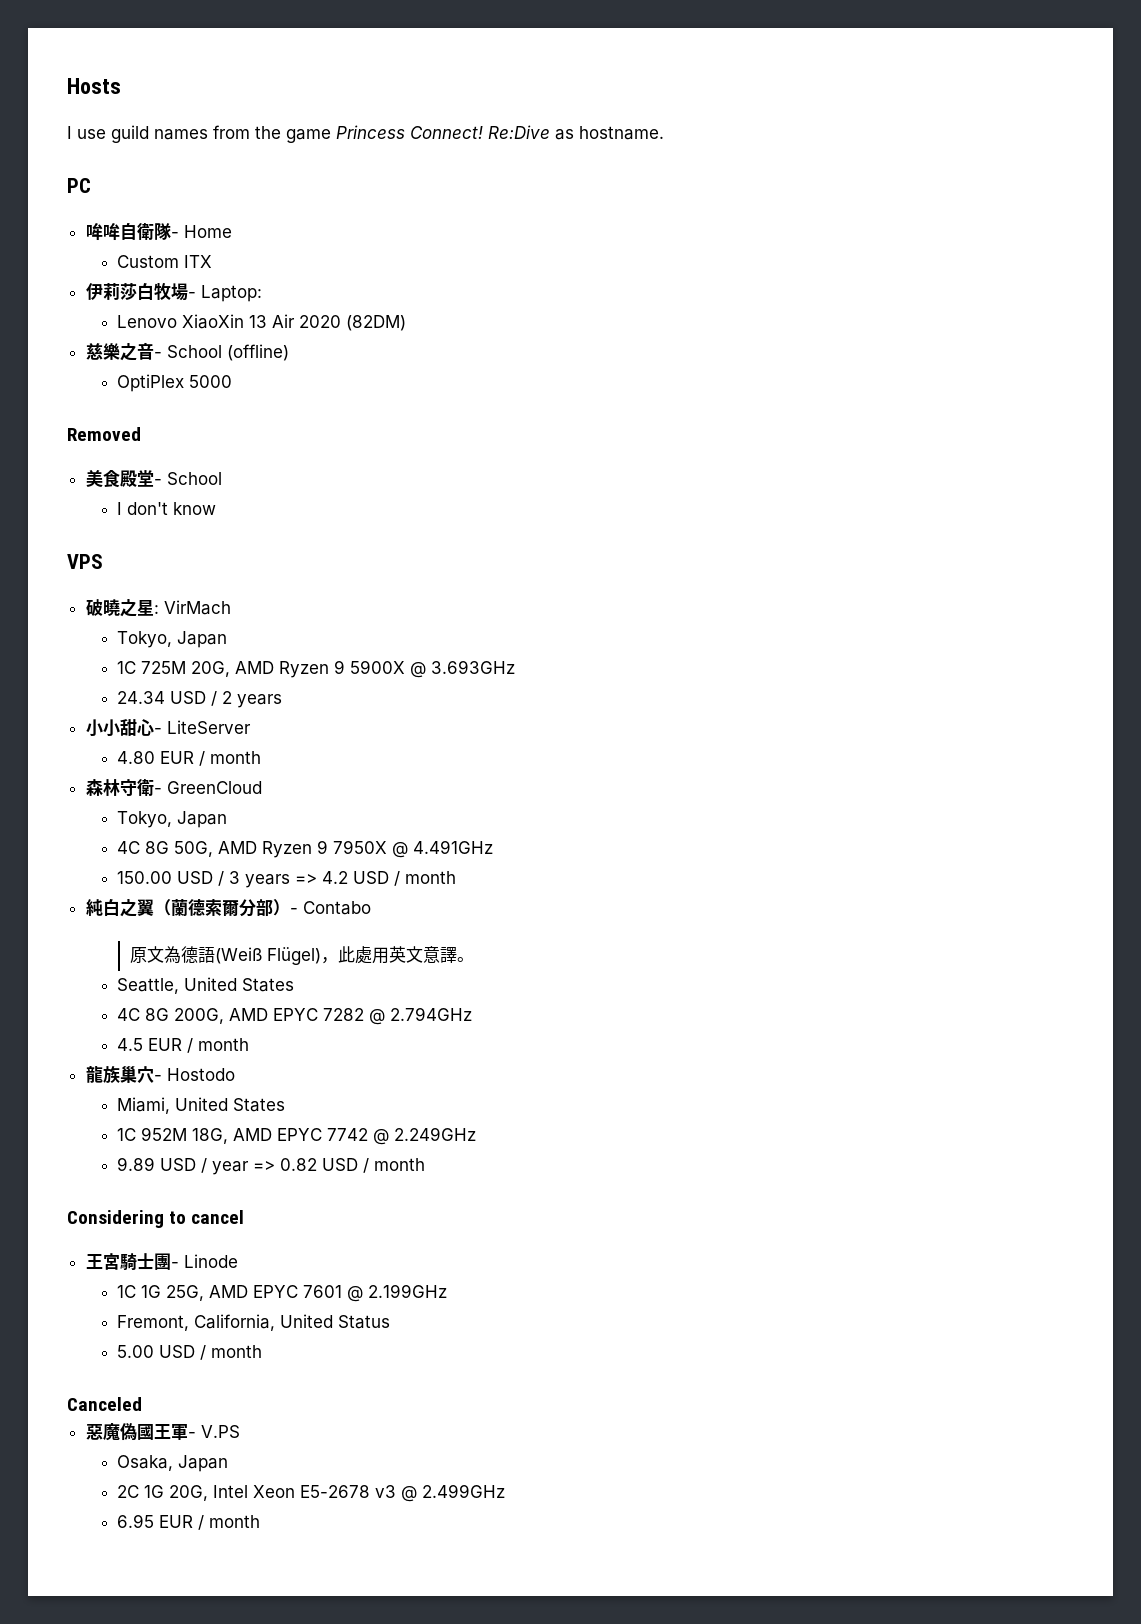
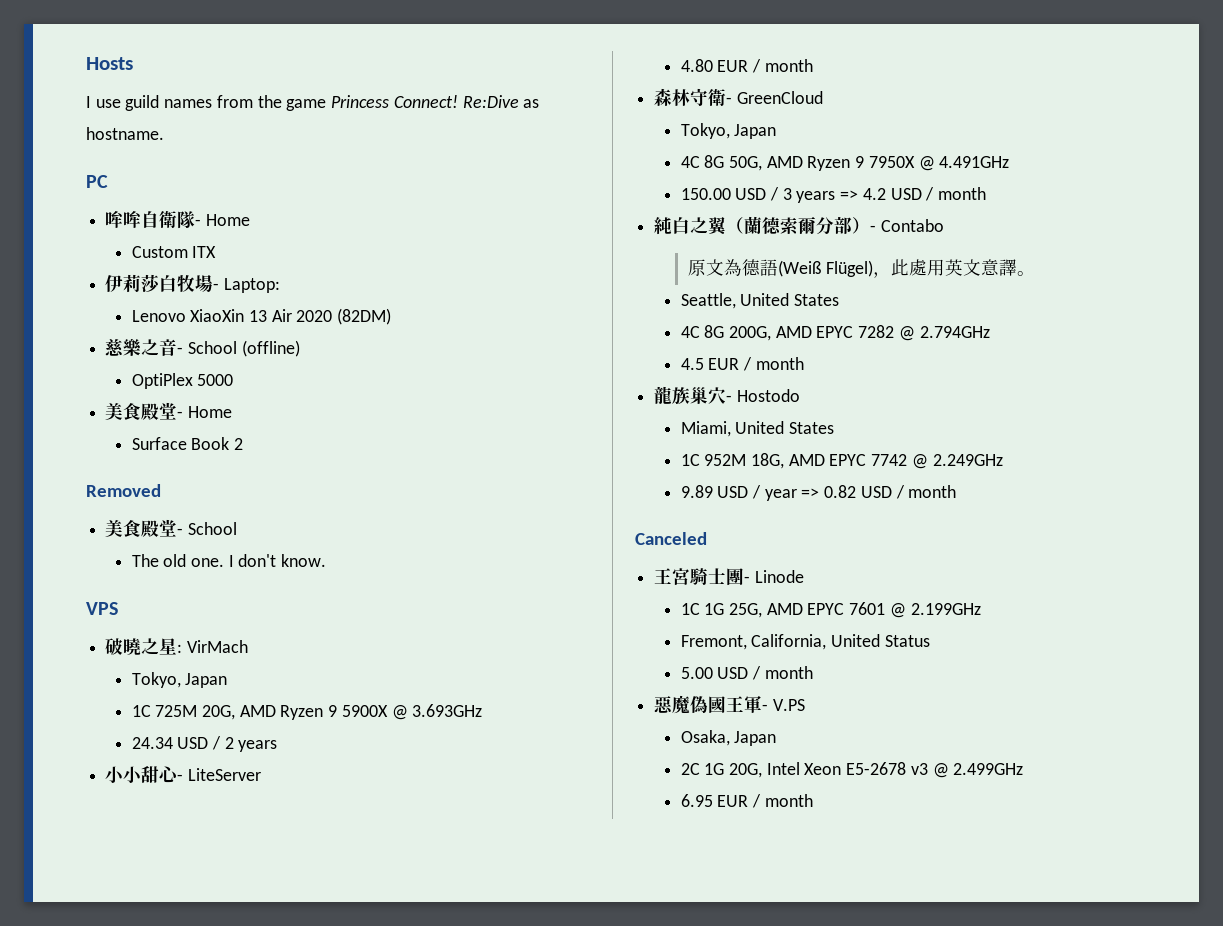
(233, 381) none -> [105,402,232,420] [131,437,243,450] // 美食殿堂- Home // Surface Book 2
(222, 478) none -> [131,554,224,567] The old one.
[173,502,217,515] know -> [281,554,327,567] know.
[67,1210,245,1228] Considering to cancel -> [635,532,707,545] Canceled
[67,1397,142,1411] // Canceled -> (813, 672) none

